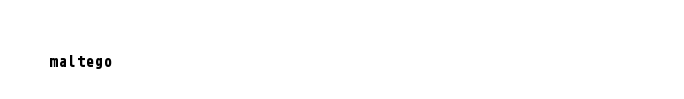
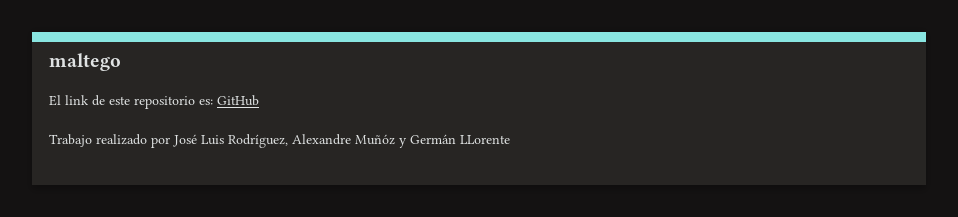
(112, 62) none -> [49,95,259,109] [49,134,510,148] // El link de este repositorio es: GitHub // Trabajo realizado por José Luis Rodríguez, Alexandre Muñóz y Germán LLorente

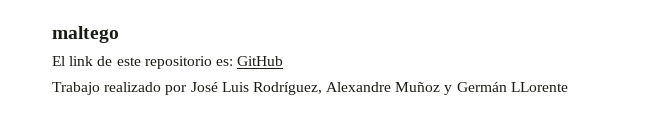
[355,134,395,145] Muñóz -> [395,82,441,92] Muñoz

